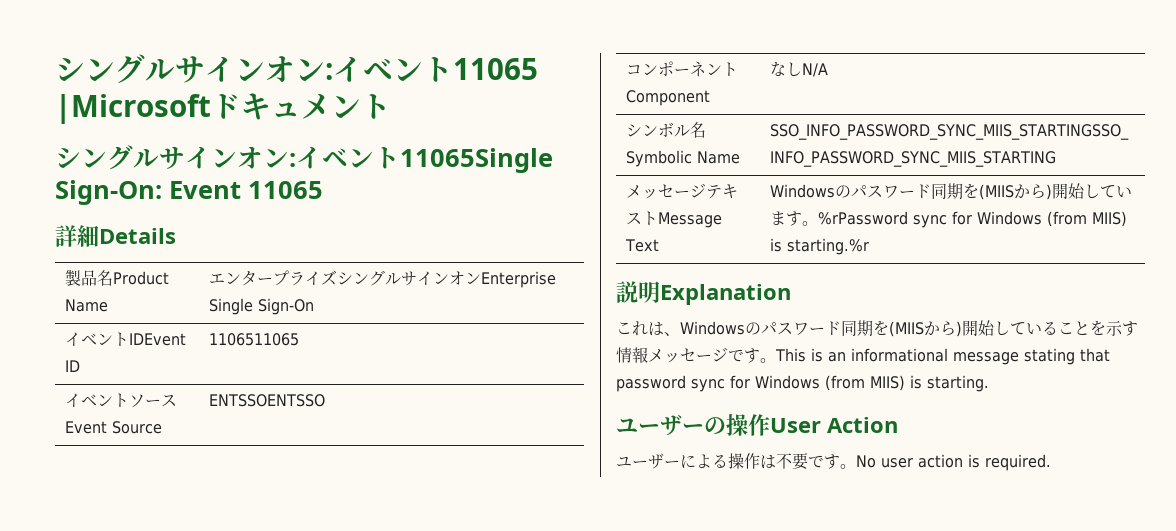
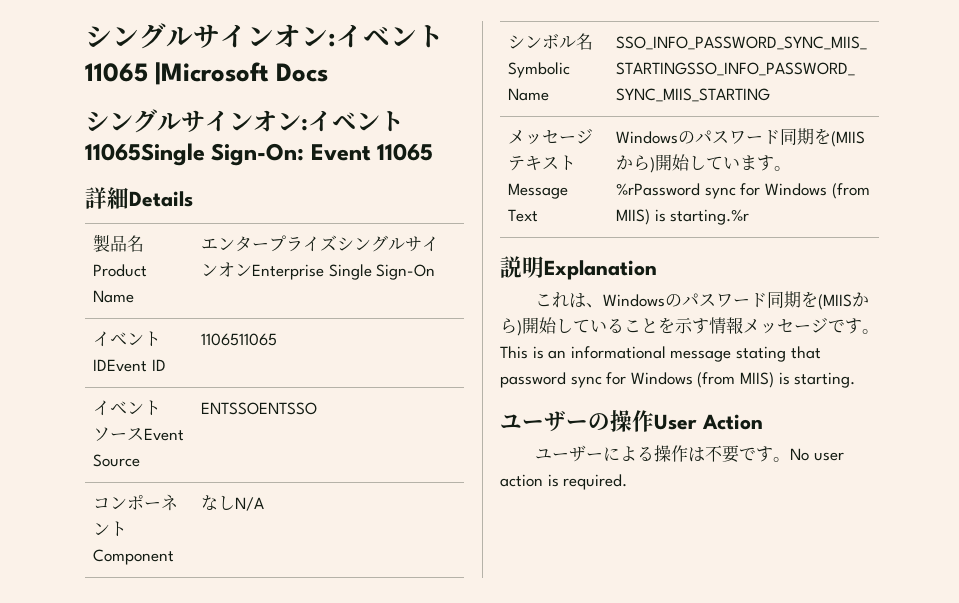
[211,93,391,120] ドキュメント -> [276,63,329,82] Docs

